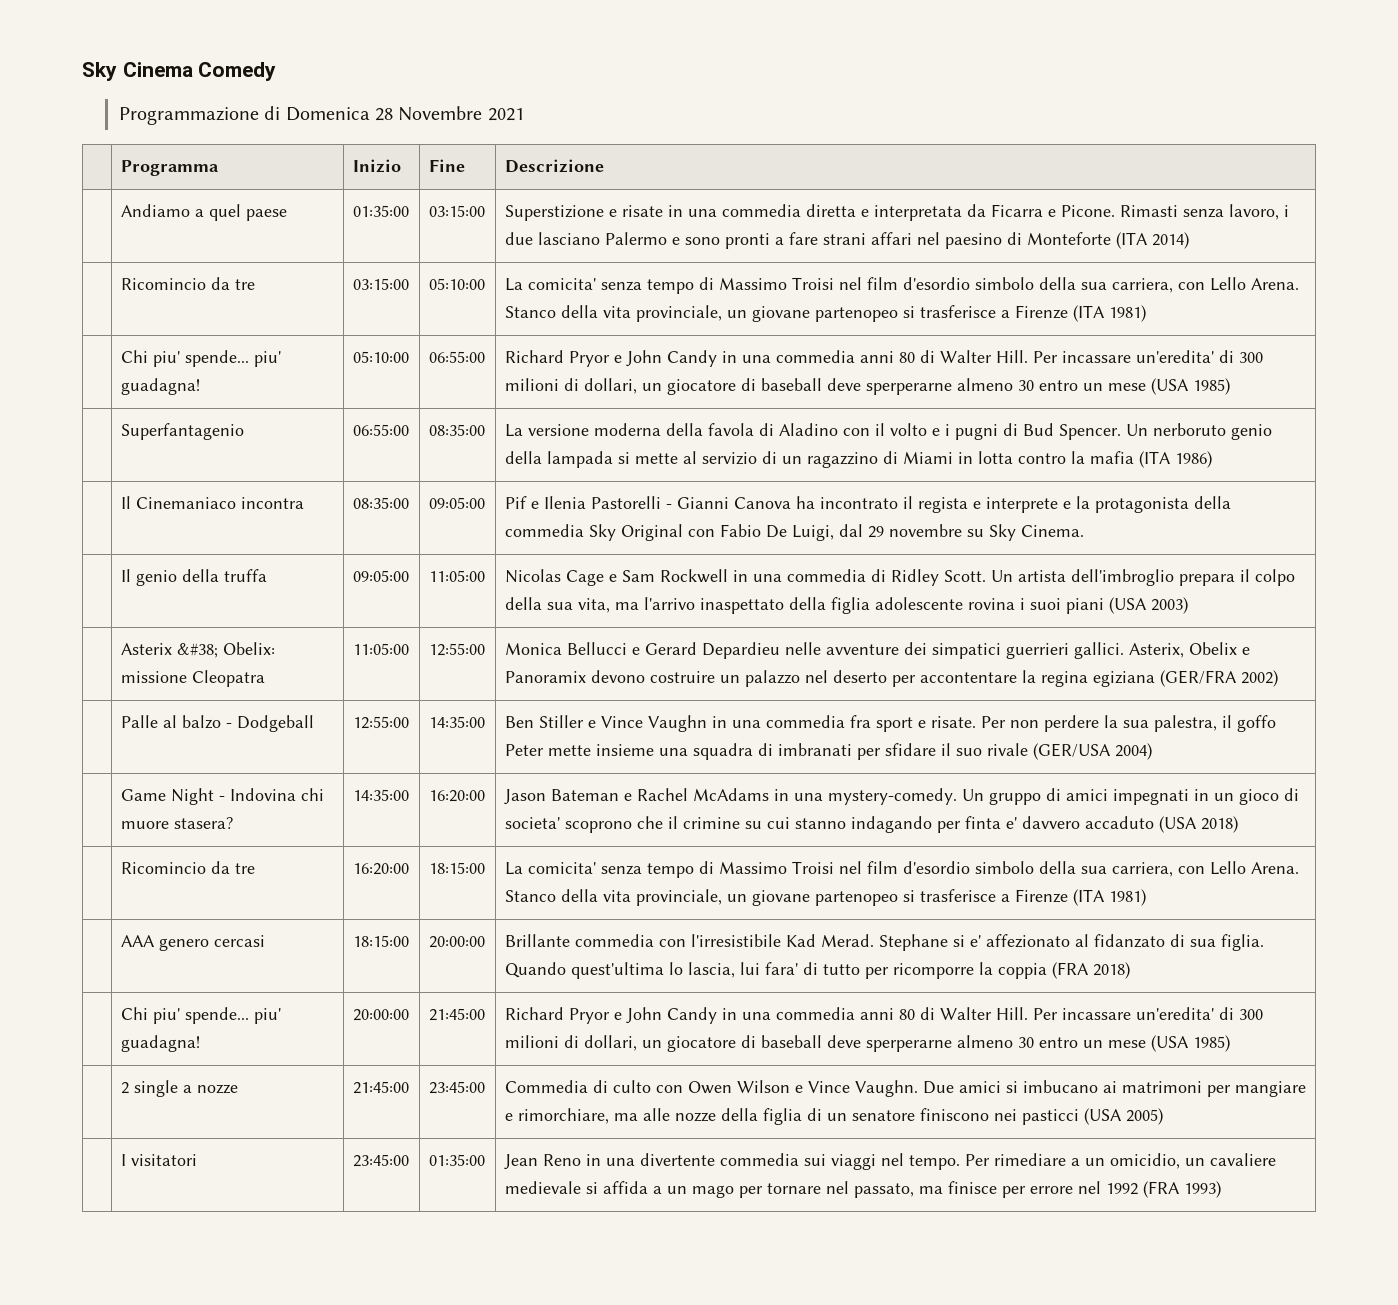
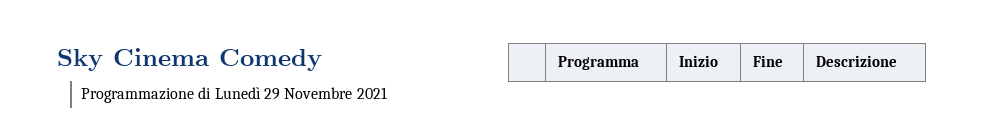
[285,107,394,121] Domenica 28 -> [214,87,281,100] Lunedì 29
[120,204,287,221] [352,205,409,217] [428,205,485,217] [504,204,1289,221] [504,232,1189,249] [120,277,255,290] [352,278,409,290] [428,278,485,290] [504,277,1299,294] [504,305,1146,322] [120,350,281,367] [120,378,200,395] [352,351,409,363] [428,351,485,363] [504,350,1263,367] [504,378,1230,395] [120,423,244,440] [352,424,409,436] [428,424,485,436] [504,423,1272,440] [504,451,1212,468] [120,496,304,509] [352,497,409,509] [428,497,485,509] [504,496,1231,513] [504,524,1084,541] [120,569,267,586] [352,570,409,582] [428,570,485,582] [504,569,1295,586] [504,597,1188,614] [120,642,275,658] [120,670,265,687] [352,643,409,655] [428,643,485,656] [504,642,1250,659] [504,670,1278,687] [120,715,314,732] [352,716,409,729] [428,716,485,728] [504,715,1276,732] [504,743,1152,760] [120,788,324,805] [120,817,233,829] [352,789,409,801] [428,790,485,802] [503,788,1299,805] [504,816,1238,833] [120,861,255,874] [352,863,409,875] [428,862,485,874] [504,861,1299,878] [504,889,1146,906] [120,935,265,951] [352,935,409,947] [428,936,485,948] [504,934,1264,951] [504,962,1130,979] [120,1007,281,1024] [120,1035,200,1052] [352,1009,409,1021] [428,1008,485,1021] [504,1007,1263,1024] [504,1035,1230,1052] [120,1080,238,1097] [352,1081,409,1094] [428,1081,485,1094] [504,1080,1306,1097] [504,1108,1163,1125] [120,1154,197,1166] [352,1154,409,1167] [428,1154,485,1166] [503,1153,1276,1170] [504,1181,1221,1198] // | Andiamo a quel paese | 01:35:00 | 03:15:00 | Superstizione e risate in una commedia diretta e interpretata da Ficarra e Picone. Rimasti senza lavoro, i due lasciano Palermo e sono pronti a fare strani affari nel paesino di Monteforte (ITA 2014) // | Ricomincio da tre | 03:15:00 | 05:10:00 | La comicita' senza tempo di Massimo Troisi nel film d'esordio simbolo della sua carriera, con Lello Arena. Stanco della vita provinciale, un giovane partenopeo si trasferisce a Firenze (ITA 1981) // | Chi piu' spende... piu' guadagna! | 05:10:00 | 06:55:00 | Richard Pryor e John Candy in una commedia anni 80 di Walter Hill. Per incassare un'eredita' di 300 milioni di dollari, un giocatore di baseball deve sperperarne almeno 30 entro un mese (USA 1985) // | Superfantagenio | 06:55:00 | 08:35:00 | La versione moderna della favola di Aladino con il volto e i pugni di Bud Spencer. Un nerboruto genio della lampada si mette al servizio di un ragazzino di Miami in lotta contro la mafia (ITA 1986) // | Il Cinemaniaco incontra | 08:35:00 | 09:05:00 | Pif e Ilenia Pastorelli - Gianni Canova ha incontrato il regista e interprete e la protagonista della commedia Sky Original con Fabio De Luigi, dal 29 novembre su Sky Cinema. // | Il genio della truffa | 09:05:00 | 11:05:00 | Nicolas Cage e Sam Rockwell in una commedia di Ridley Scott. Un artista dell'imbroglio prepara il colpo della sua vita, ma l'arrivo inaspettato della figlia adolescente rovina i suoi piani (USA 2003) // | Asterix &#38; Obelix: missione Cleopatra | 11:05:00 | 12:55:00 | Monica Bellucci e Gerard Depardieu nelle avventure dei simpatici guerrieri gallici. Asterix, Obelix e Panoramix devono costruire un palazzo nel deserto per accontentare la regina egiziana (GER/FRA 2002) // | Palle al balzo - Dodgeball | 12:55:00 | 14:35:00 | Ben Stiller e Vince Vaughn in una commedia fra sport e risate. Per non perdere la sua palestra, il goffo Peter mette insieme una squadra di imbranati per sfidare il suo rivale (GER/USA 2004) // | Game Night - Indovina chi muore stasera? | 14:35:00 | 16:20:00 | Jason Bateman e Rachel McAdams in una mystery-comedy. Un gruppo di amici impegnati in un gioco di societa' scoprono che il crimine su cui stanno indagando per finta e' davvero accaduto (USA 2018) // | Ricomincio da tre | 16:20:00 | 18:15:00 | La comicita' senza tempo di Massimo Troisi nel film d'esordio simbolo della sua carriera, con Lello Arena. Stanco della vita provinciale, un giovane partenopeo si trasferisce a Firenze (ITA 1981) // | AAA genero cercasi | 18:15:00 | 20:00:00 | Brillante commedia con l'irresistibile Kad Merad. Stephane si e' affezionato al fidanzato di sua figlia. Quando quest'ultima lo lascia, lui fara' di tutto per ricomporre la coppia (FRA 2018) // | Chi piu' spende... piu' guadagna! | 20:00:00 | 21:45:00 | Richard Pryor e John Candy in una commedia anni 80 di Walter Hill. Per incassare un'eredita' di 300 milioni di dollari, un giocatore di baseball deve sperperarne almeno 30 entro un mese (USA 1985) // | 2 single a nozze | 21:45:00 | 23:45:00 | Commedia di culto con Owen Wilson e Vince Vaughn. Due amici si imbucano ai matrimoni per mangiare e rimorchiare, ma alle nozze della figlia di un senatore finiscono nei pasticci (USA 2005) // | I visitatori | 23:45:00 | 01:35:00 | Jean Reno in una divertente commedia sui viaggi nel tempo. Per rimediare a un omicidio, un cavaliere medievale si affida a un mago per tornare nel passato, ma finisce per errore nel 1992 (FRA 1993) -> (897, 61) none

